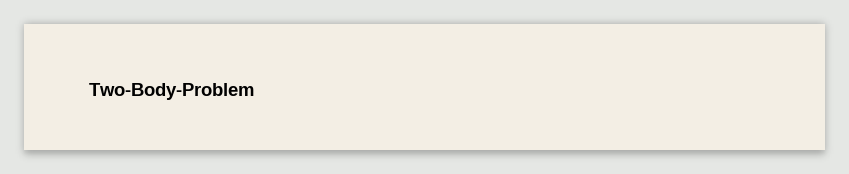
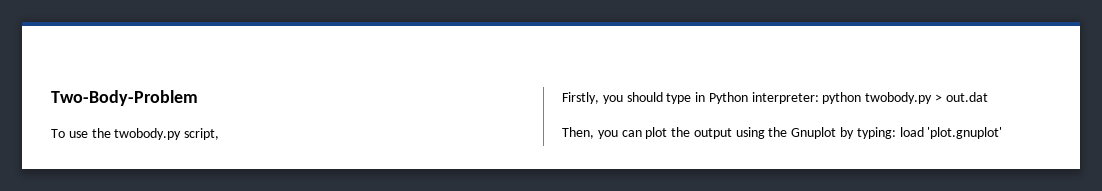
(254, 91) none -> [51,128,220,140] [562,92,988,104] [562,127,1003,139] // To use the twobody.py script, // Firstly, you should type in Python interpreter: python twobody.py > out.dat // Then, you can plot the output using the Gnuplot by typing: load 'plot.gnuplot'

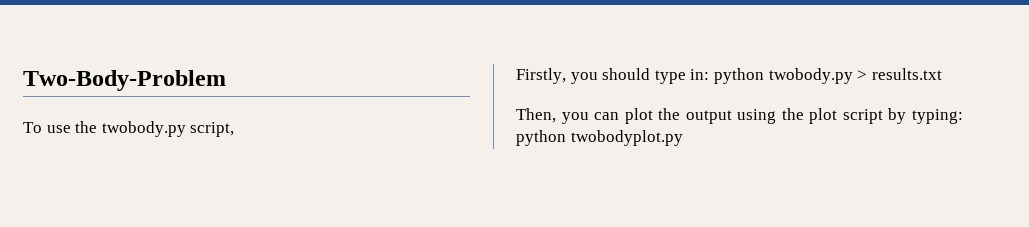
[695,92,819,104] in Python interpreter: -> [690,69,710,80] in:
[945,92,988,102] out.dat -> [871,68,942,80] results.txt
[791,127,1003,139] Gnuplot by typing: load 'plot.gnuplot' -> [809,108,963,124] [516,130,683,146] plot script by typing: python twobodyplot.py

